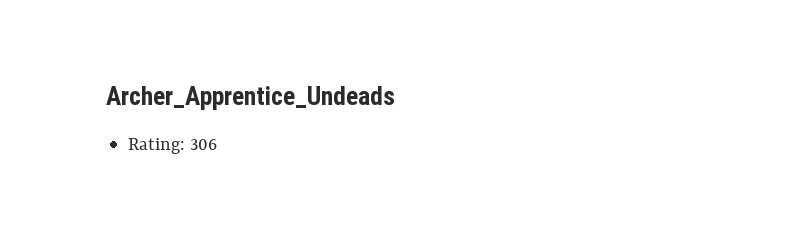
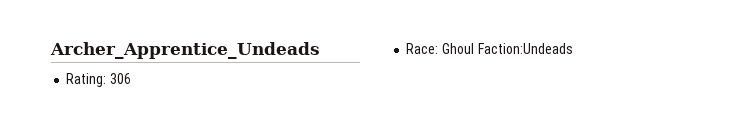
(218, 144) none -> [406,43,573,54] // Race: Ghoul Faction:Undeads

